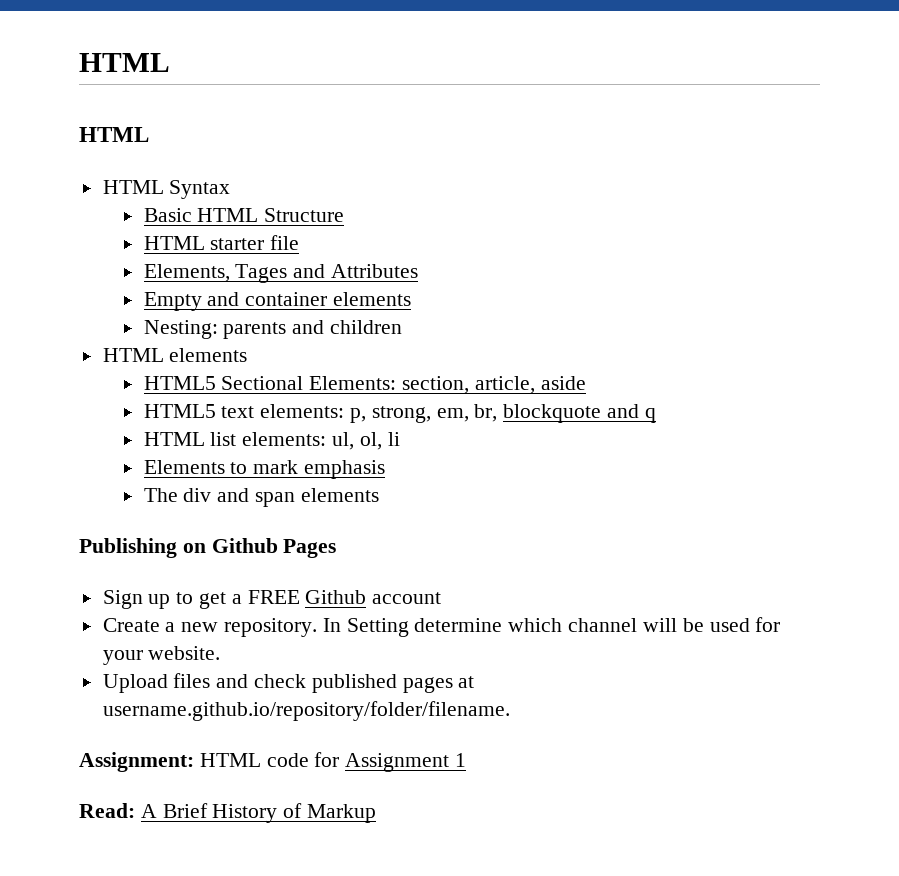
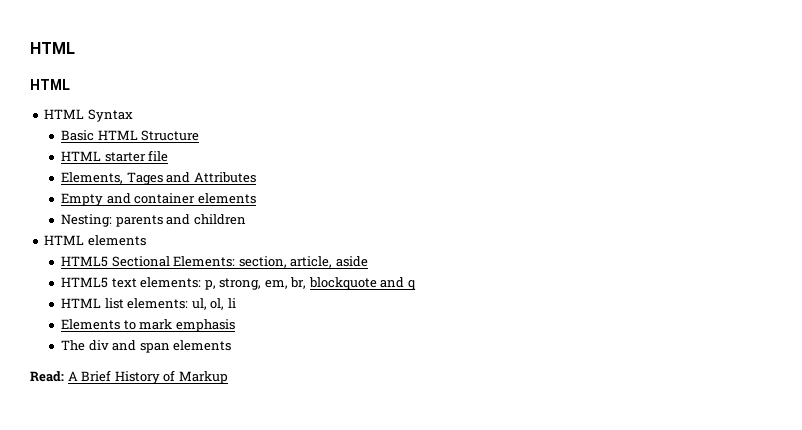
[79,538,337,558] [102,590,442,609] [102,617,781,637] [102,646,221,665] [102,673,475,693] [102,701,510,721] [79,752,467,772] // Publishing on Github Pages // Sign up to get a FREE Github account // Create a new repository. In Setting determine which channel will be used for your website. // Upload files and check published pages at username.github.io/repository/folder/filename. // Assignment: HTML code for Assignment 1 -> (232, 345) none

